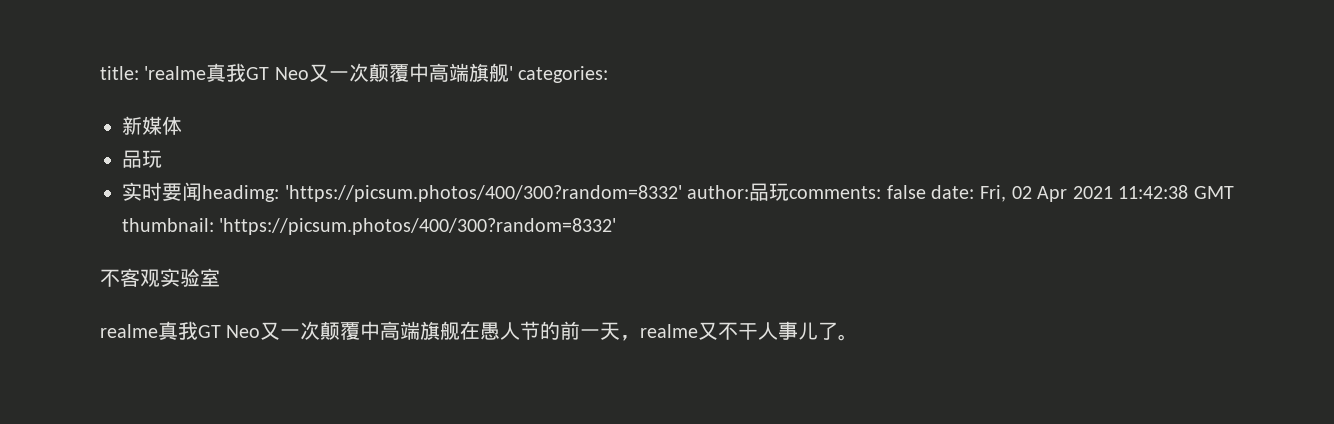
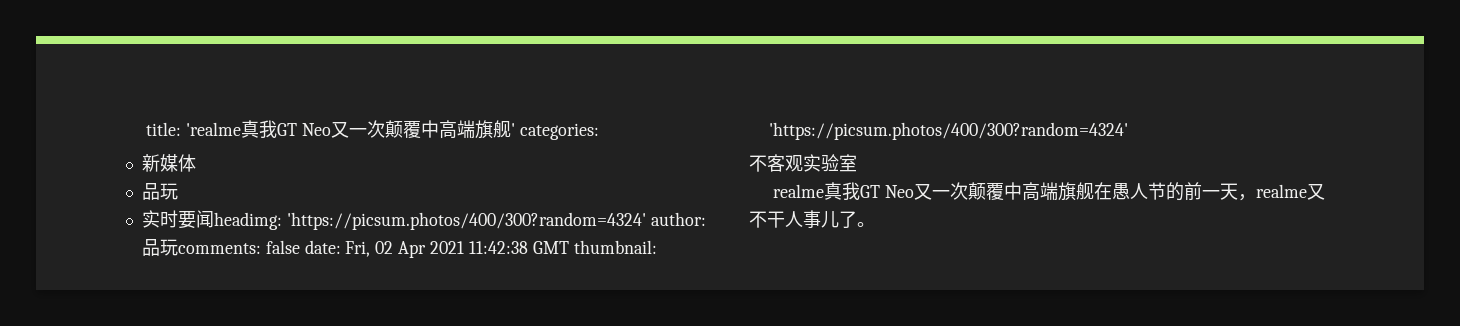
[284,185,682,202] 'https://picsum.photos/400/300?random=8332' -> [286,212,646,230] 'https://picsum.photos/400/300?random=4324'
[219,218,617,235] 'https://picsum.photos/400/300?random=8332' -> [768,122,1128,140] 'https://picsum.photos/400/300?random=4324'

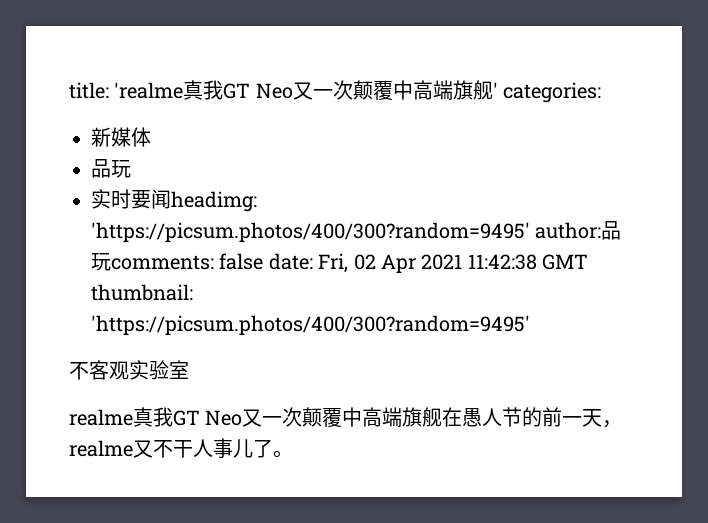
[286,212,646,230] 'https://picsum.photos/400/300?random=4324' -> [91,222,530,243] 'https://picsum.photos/400/300?random=9495'
[768,122,1128,140] 'https://picsum.photos/400/300?random=4324' -> [91,315,530,336] 'https://picsum.photos/400/300?random=9495'

